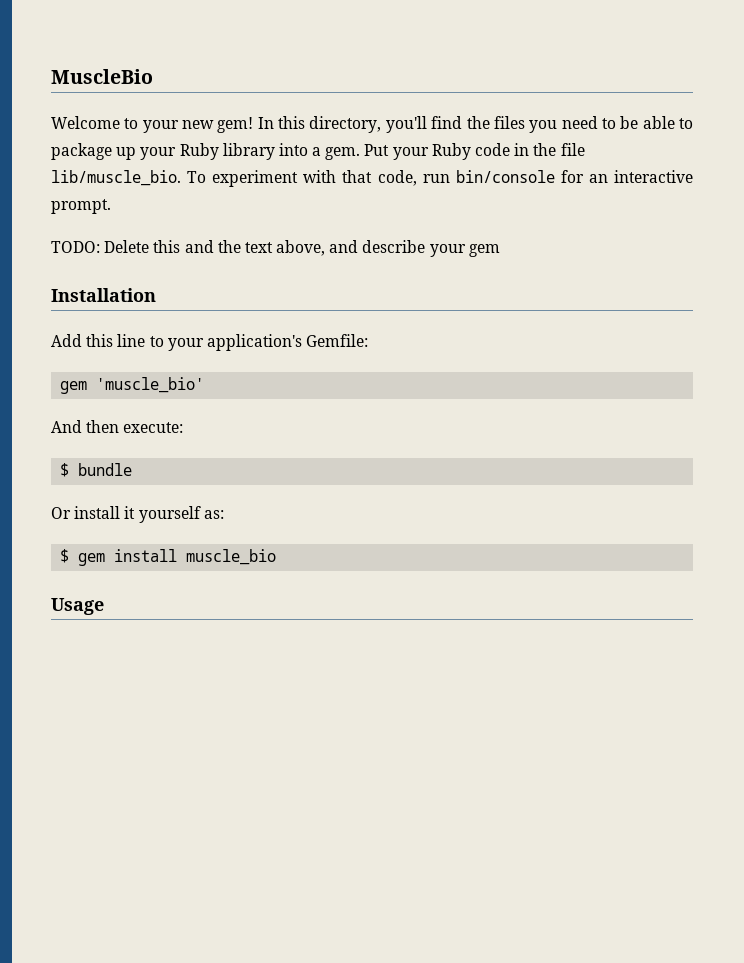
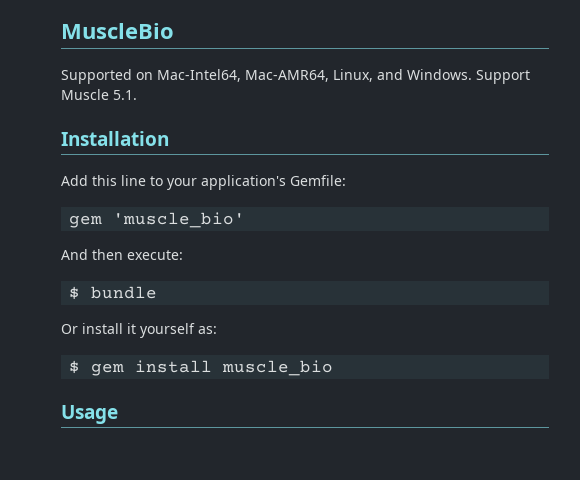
[51,116,694,133] [51,143,585,160] [51,170,694,187] [51,199,111,214] [51,240,500,257] Welcome to your new gem! In this directory, you'll find the files you need to be able to package up your Ruby library into a gem. Put your Ruby code in the file lib/muscle_bio. To experiment with that code, run bin/console for an interactive prompt. // TODO: Delete this and the text above, and describe your gem -> [61,69,530,84] [61,89,137,100] Supported on Mac-Intel64, Mac-AMR64, Linux, and Windows. Support Muscle 5.1.

